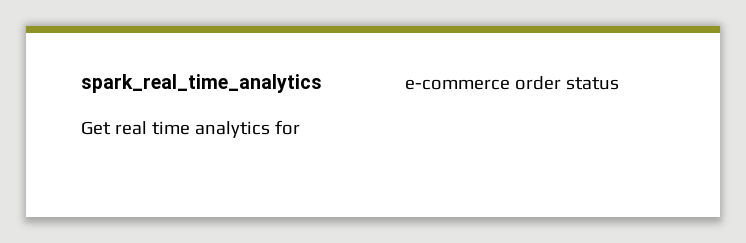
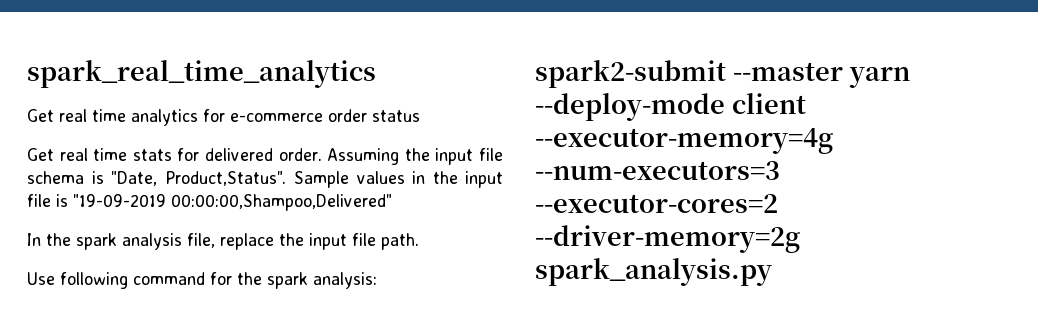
(619, 83) none -> [27,148,504,165] [27,171,503,188] [27,194,392,211] [27,233,419,250] [27,272,377,289] [535,60,910,88] [535,93,806,121] [535,128,833,154] [535,161,780,180] [535,194,778,213] [535,225,800,253] [535,258,772,286] // Get real time stats for delivered order. Assuming the input file schema is "Date, Product,Status". Sample values in the input file is "19-09-2019 00:00:00,Shampoo,Delivered" // In the spark analysis file, replace the input file path. // Use following command for the spark analysis: // spark2-submit --master yarn --deploy-mode client --executor-memory=4g --num-executors=3 --executor-cores=2 --driver-memory=2g spark_analysis.py

